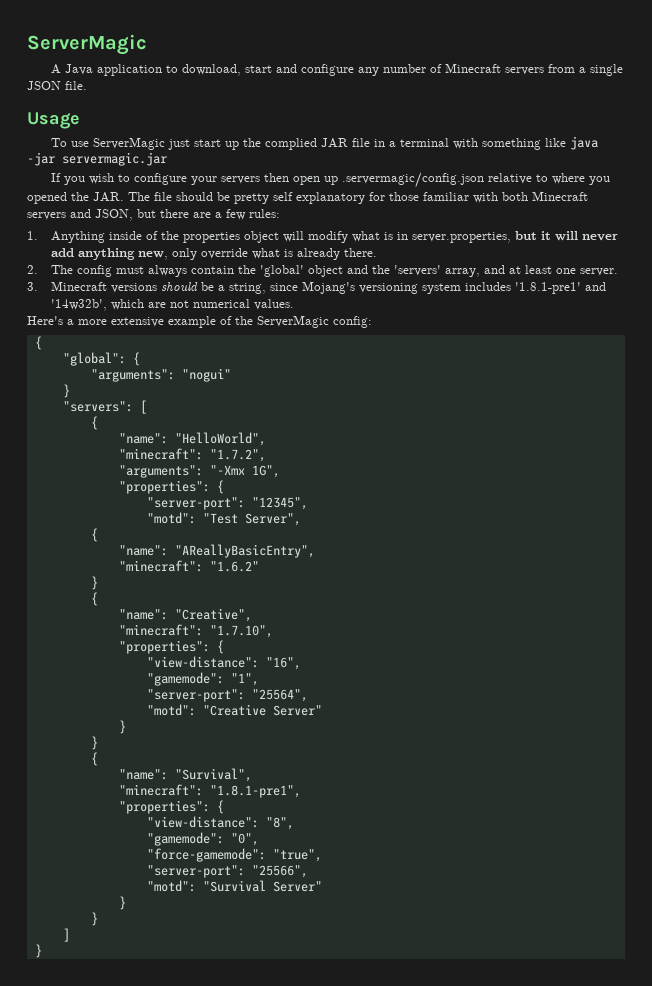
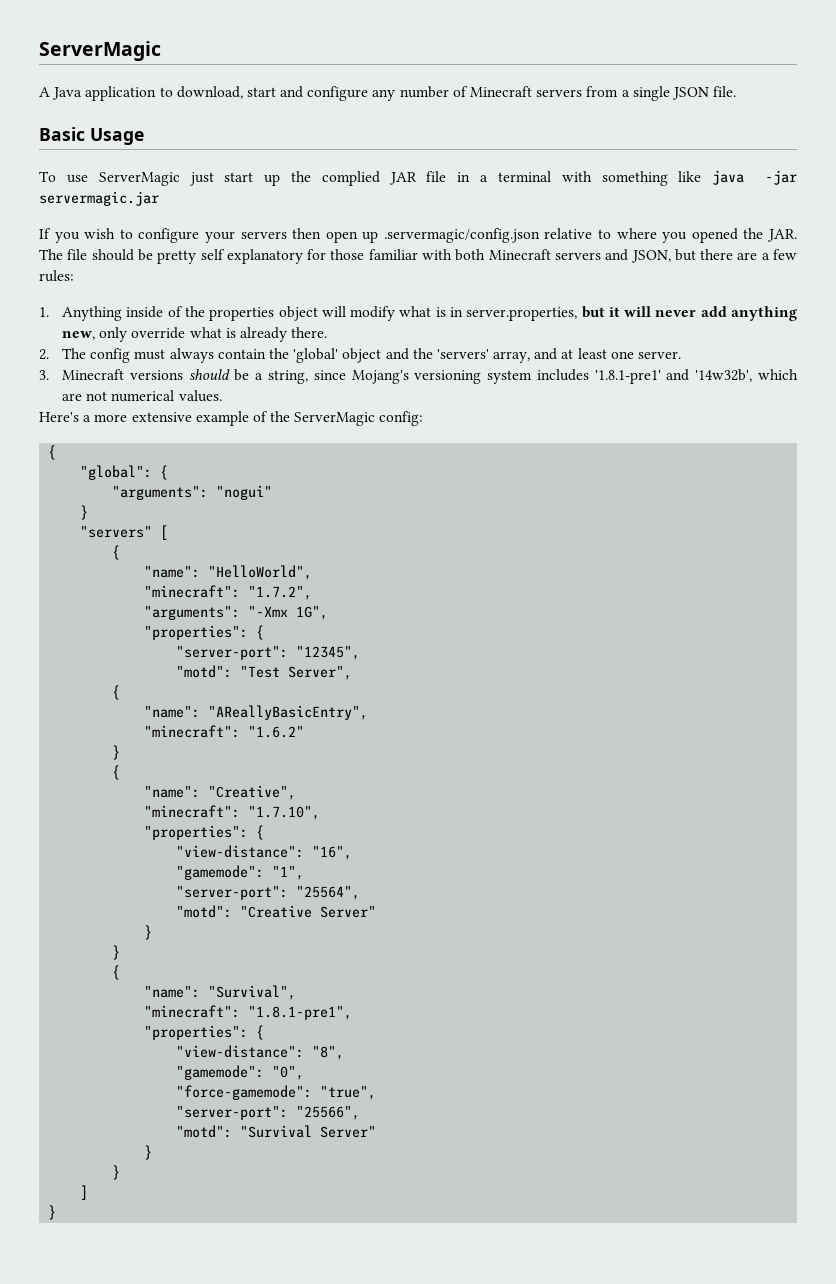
(87, 85) none -> [39,127,85,141] Basic
[62,401,133,412] "servers": -> [80,526,153,538] "servers"

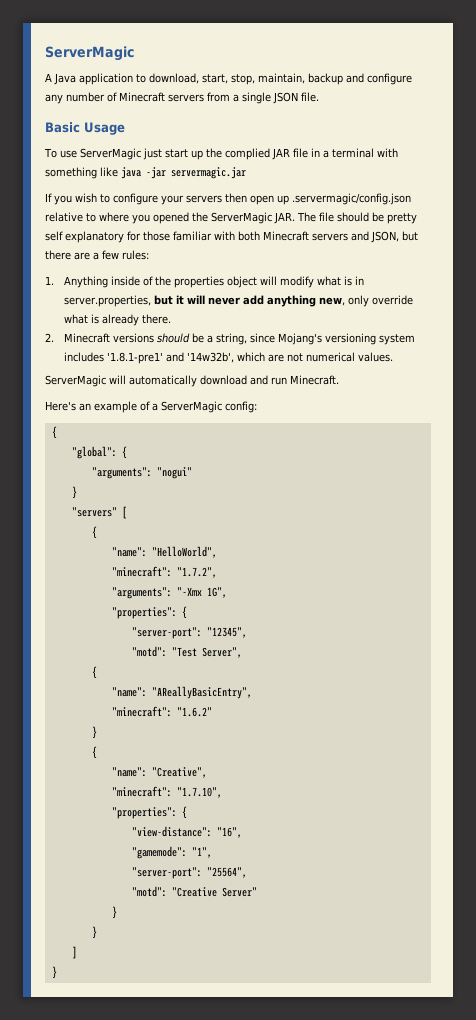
[246,87,276,97] start -> [202,73,343,85] start, stop, maintain, backup
(764, 233) none -> [211,212,272,224] ServerMagic
[62,348,682,363] [39,370,49,380] The config must always contain the 'global' object and the 'servers' array, and at least one server. // 3. -> (54, 337) none
[39,412,192,422] Here's a more extensive -> [45,375,339,387] [45,401,91,411] ServerMagic will automatically download and run Minecraft. // Here's an
[270,411,291,422] the -> [152,403,158,411] a
[112,965,121,980] [144,985,297,1000] [144,1005,353,1020] [144,1025,265,1040] [176,1045,345,1060] [176,1065,305,1080] [176,1085,377,1100] [176,1106,361,1120] [176,1125,377,1138] [144,1145,153,1160] [112,1165,121,1180] // { // "name": "Survival", // "minecraft": "1.8.1-pre1", // "properties": { // "view-distance": "8", // "gamemode": "0", // "force-gamemode": "true", // "server-port": "25566", // "motd": "Survival Server" // } // } -> (97, 932) none

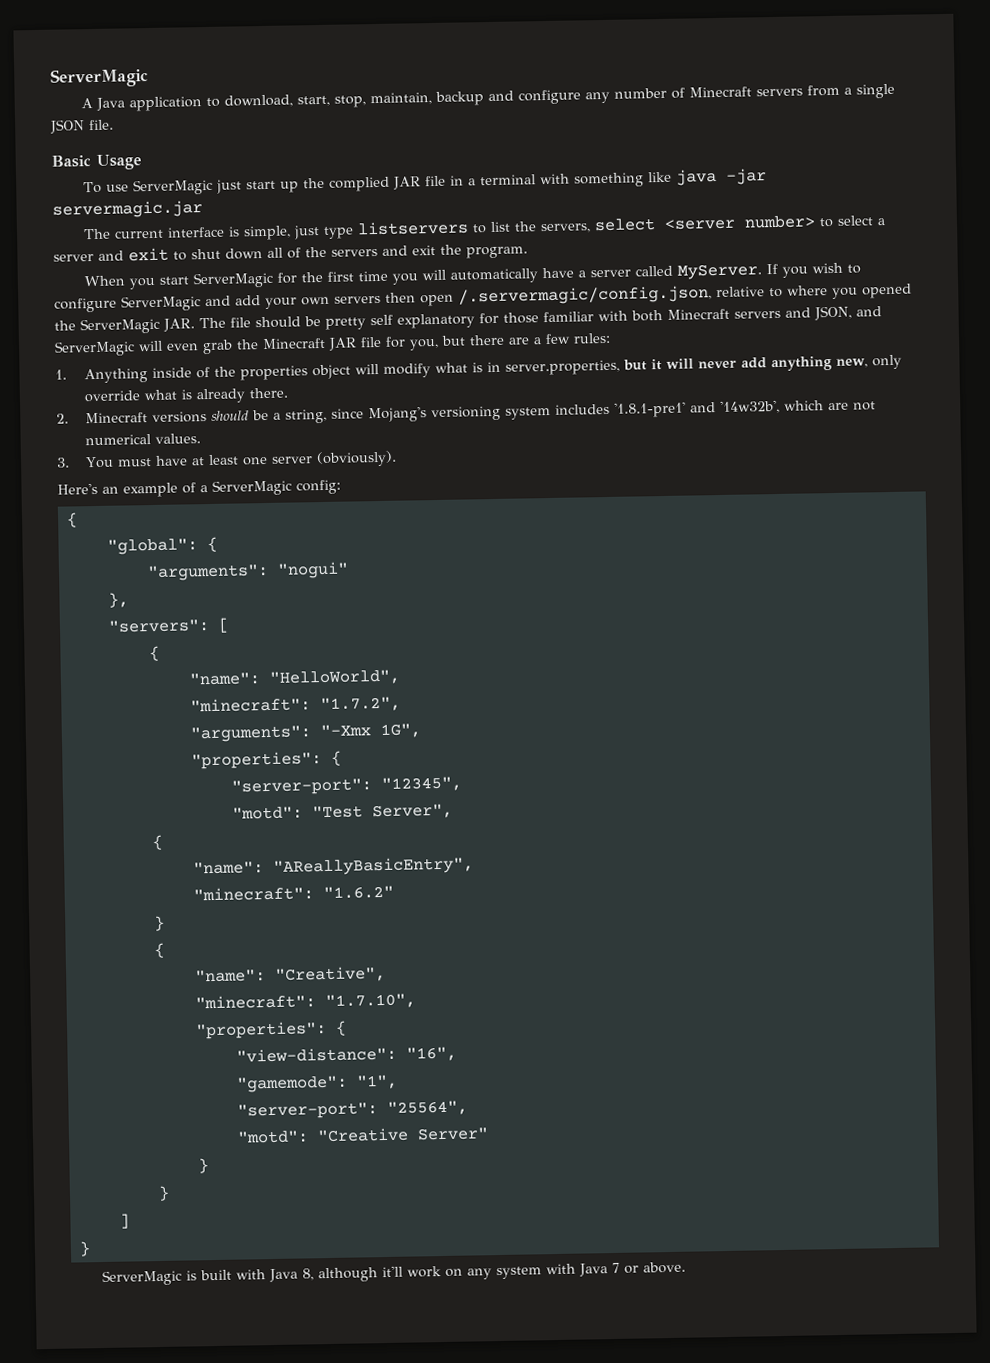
(246, 173) none -> [82,215,886,241] [53,244,528,262] [83,263,762,290] The current interface is simple, just type listservers to list the servers, select <server number> to select a server and exit to shut down all of the servers and exit the program. // When you start ServerMagic for the first time you will automatically have a server called MyServer.
[161,195,184,205] your -> [121,295,330,312] ServerMagic and add your own
[277,193,411,205] up .servermagic/config.json -> [458,285,712,306] /.servermagic/config.json,
(399, 237) none -> [856,306,882,317] [54,336,439,357] and ServerMagic will even grab the Minecraft JAR file for you,
[45,375,339,387] ServerMagic will automatically download and run Minecraft. -> [56,450,397,469] 3. You must have at least one server (obviously).
[71,486,77,499] [71,507,117,517] } // "servers" -> [107,592,129,608] [107,619,210,633] }, // "servers":
(57, 972) none -> [101,1261,686,1287] // ServerMagic is built with Java 8, although it'll work on any system with Java 7 or above.

